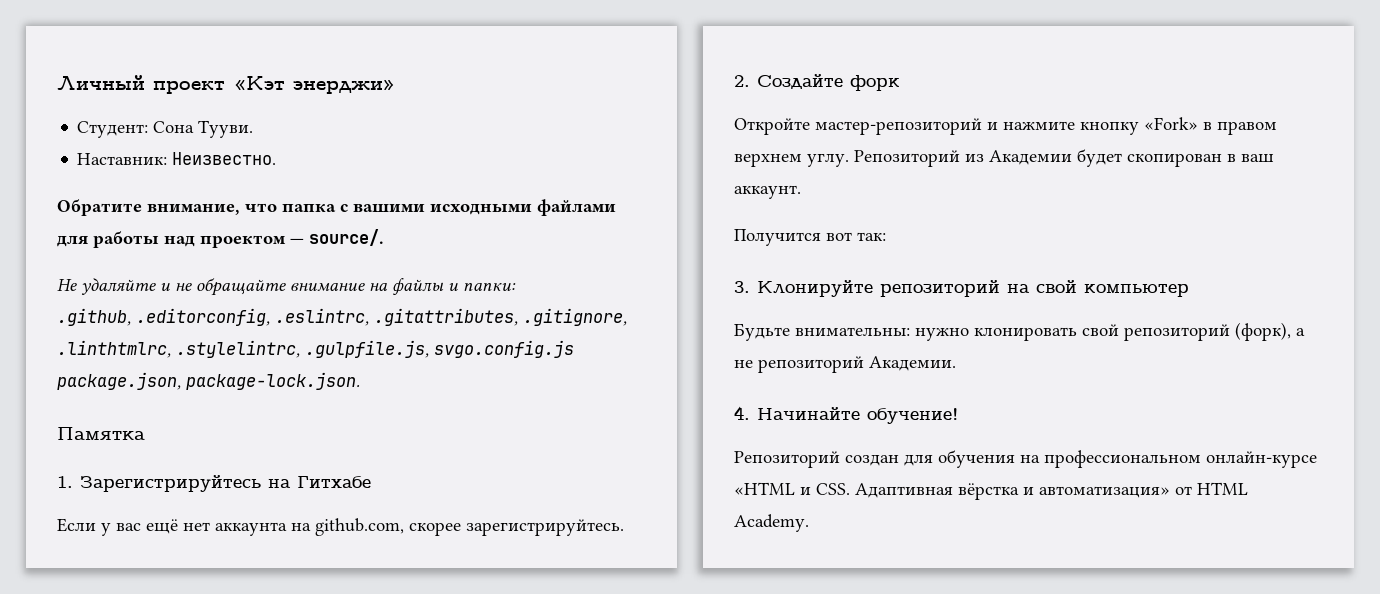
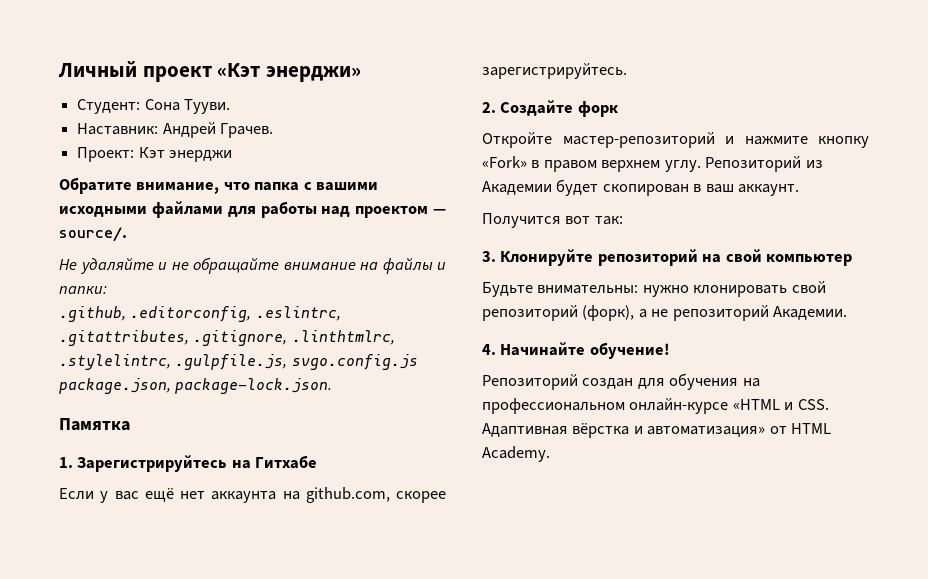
[172,152,277,165] Неизвестно. -> [162,122,274,138] [77,147,233,162] Андрей Грачев. // Проект: Кэт энерджи

